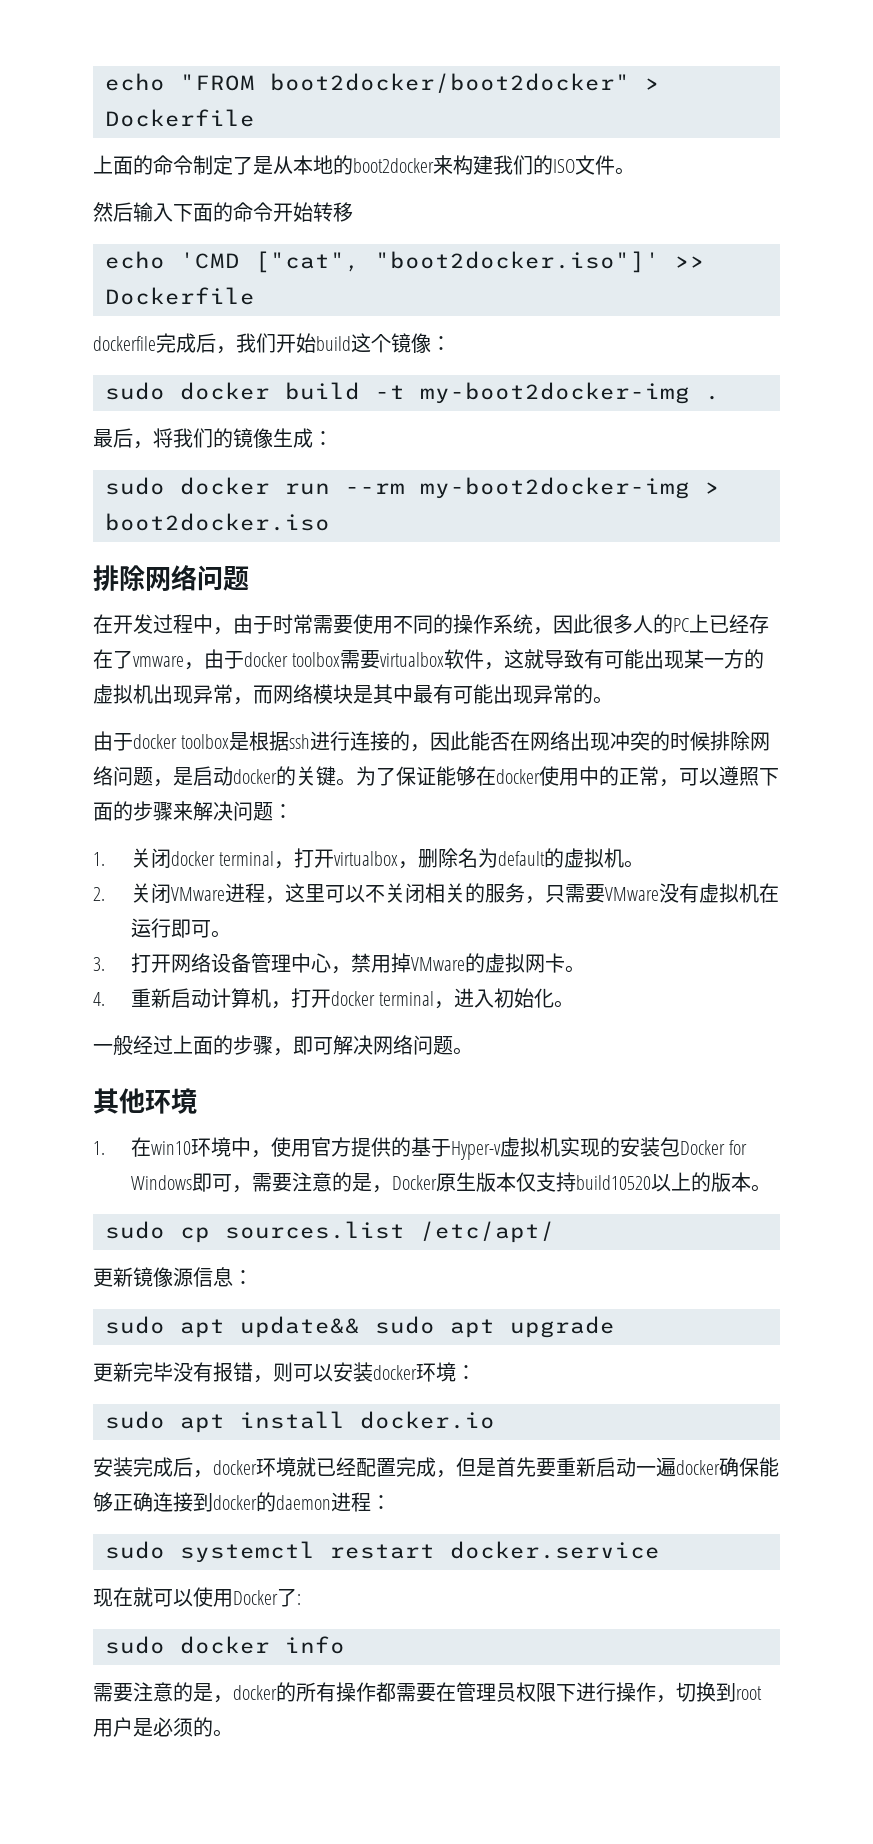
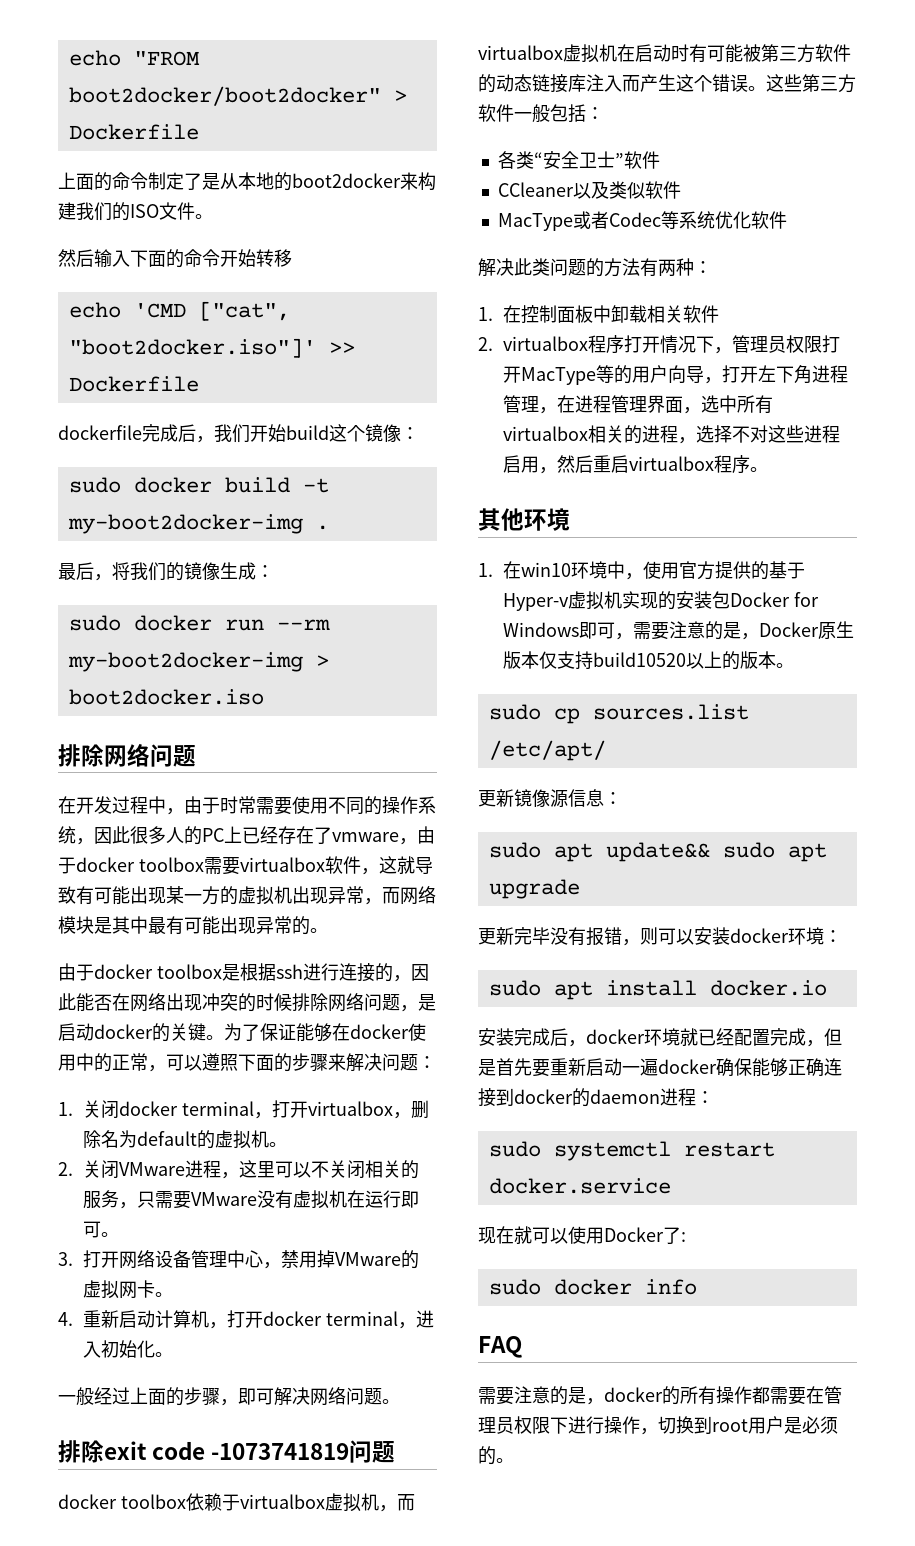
(473, 1051) none -> [58,1440,396,1463] [58,1493,415,1512] [478,44,851,63] [478,74,856,93] [478,104,604,122] [497,151,660,169] [497,181,681,199] [497,211,787,231] [478,258,712,277] [478,305,720,324] [478,335,841,354] [503,365,849,385] [503,395,774,414] [503,425,841,444] [503,455,769,474] // 排除exit code -1073741819问题 // docker toolbox依赖于virtualbox虚拟机，而virtualbox虚拟机在启动时有可能被第三方软件的动态链接库注入而产生这个错误。这些第三方软件一般包括： // 各类“安全卫士”软件 // CCleaner以及类似软件 // MacType或者Codec等系统优化软件 // 解决此类问题的方法有两种： // 1.在控制面板中卸载相关软件 // 2. virtualbox程序打开情况下，管理员权限打开MacType等的用户向导，打开左下角进程管理，在进程管理界面，选中所有virtualbox相关的进程，选择不对这些进程启用，然后重启virtualbox程序。
(345, 1645) none -> [478,1336,522,1358] // FAQ

